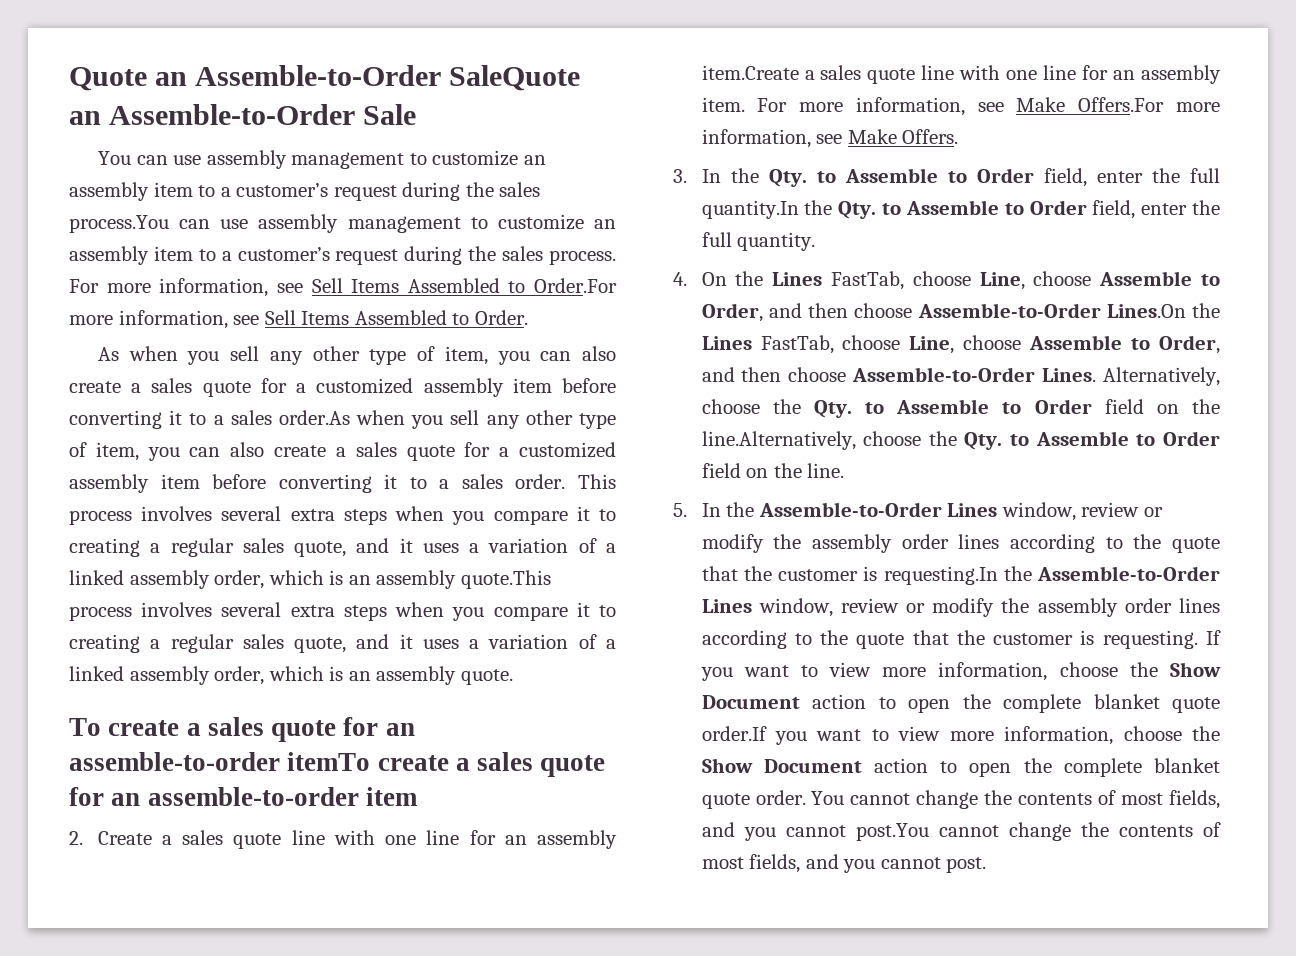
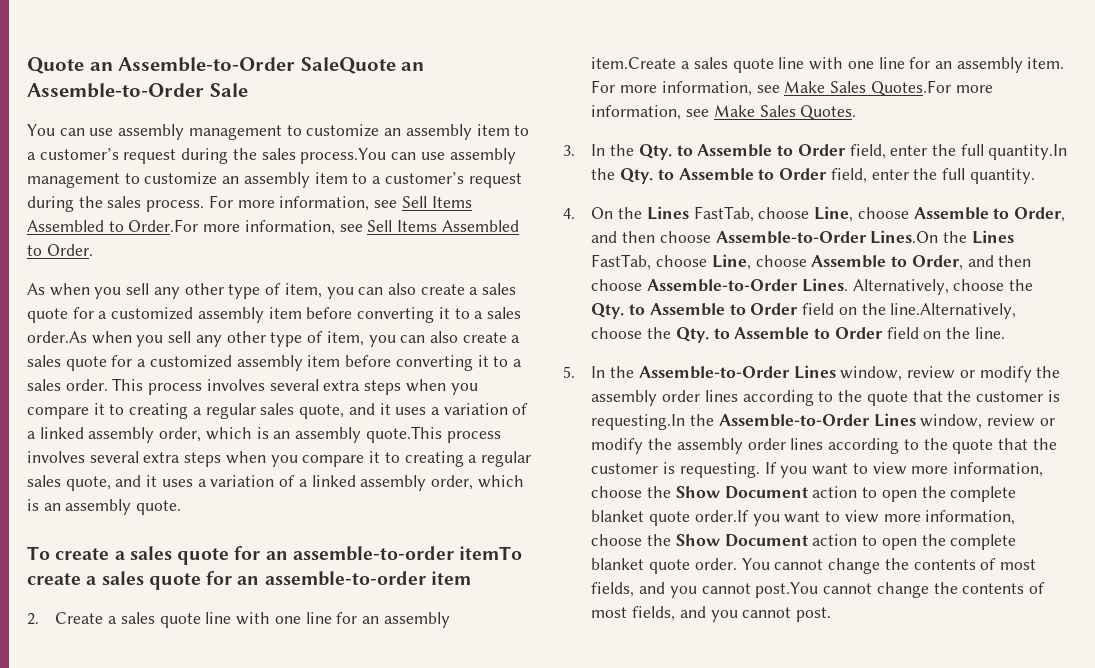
[1078,97,1220,112] [701,129,959,148] Offers.For more information, see Make Offers. -> [830,80,993,96] [591,105,857,120] Sales Quotes.For more information, see Make Sales Quotes.

